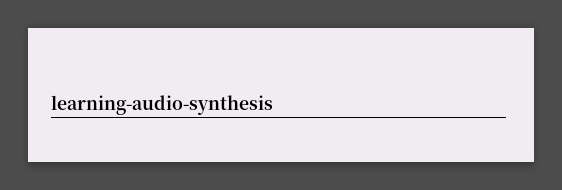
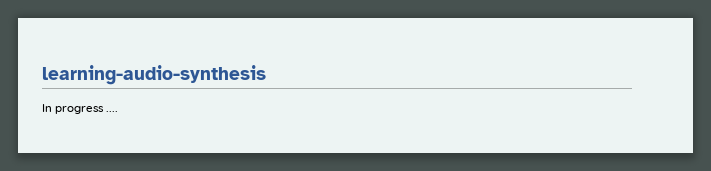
(273, 105) none -> [42,104,119,114] // In progress ....

